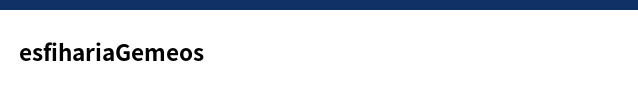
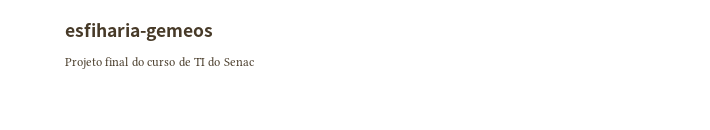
[19,42,204,61] esfihariaGemeos -> [65,22,213,41] [65,57,254,69] esfiharia-gemeos // Projeto final do curso de TI do Senac

